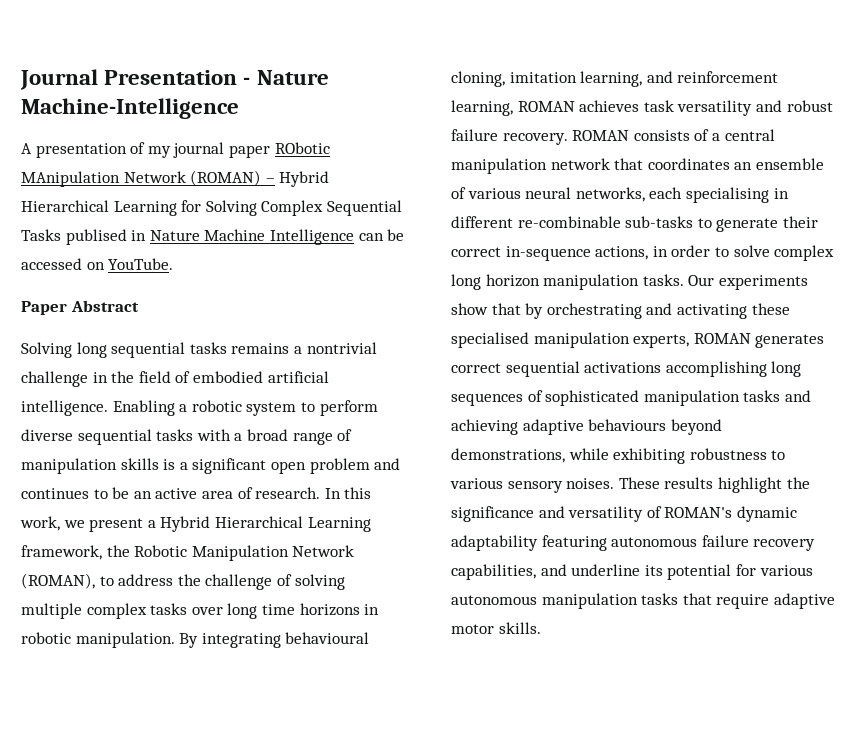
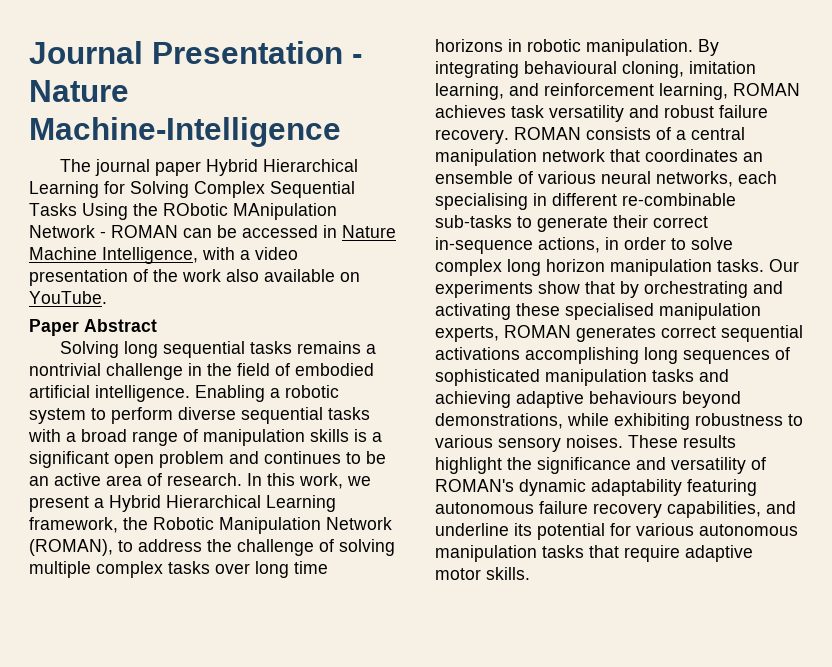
[21,142,330,158] [21,170,275,187] A presentation of my journal paper RObotic MAnipulation Network (ROMAN) – -> [59,159,201,176] The journal paper
[65,229,405,245] [21,258,82,270] publised in Nature Machine Intelligence can be accessed -> [82,203,337,220] [29,225,396,238] [29,247,298,264] [29,269,335,286] Using the RObotic MAnipulation Network - ROMAN can be accessed in Nature Machine Intelligence, with a video presentation of the work also available

